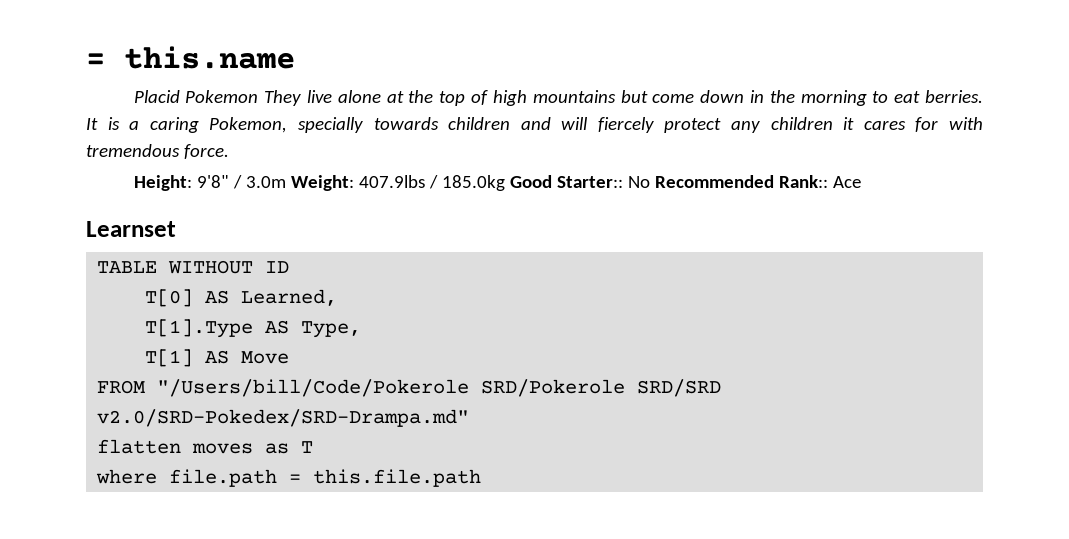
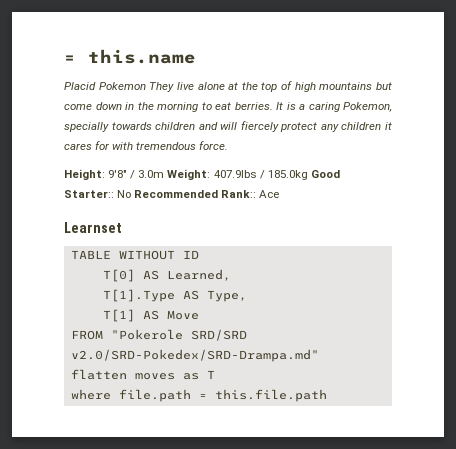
[157,379,626,397] "/Users/bill/Code/Pokerole SRD/Pokerole -> [110,329,183,340] "Pokerole

